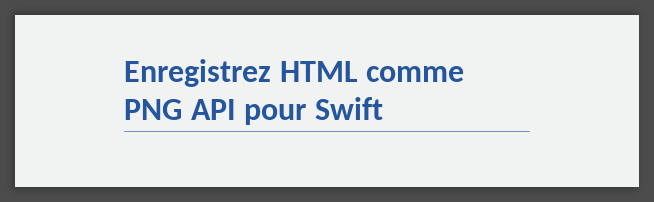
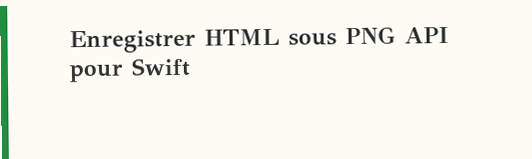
[124,59,465,87] Enregistrez HTML comme -> [69,28,337,54] Enregistrer HTML sous

